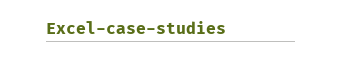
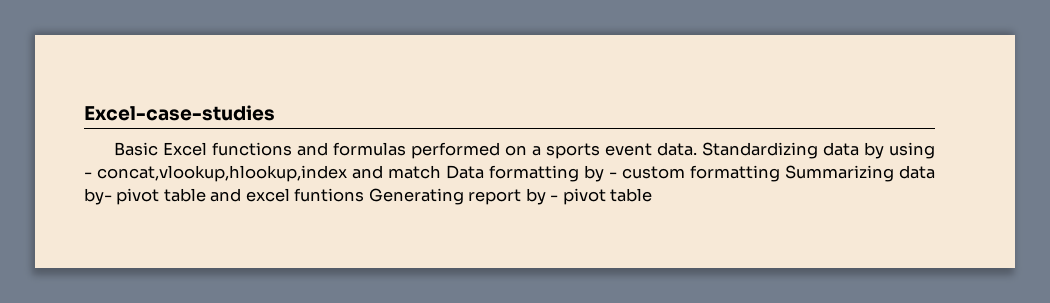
(226, 27) none -> [114,142,936,159] [84,165,935,182] [84,188,653,205] // Basic Excel functions and formulas performed on a sports event data. Standardizing data by using - concat,vlookup,hlookup,index and match Data formatting by - custom formatting Summarizing data by- pivot table and excel funtions Generating report by - pivot table

